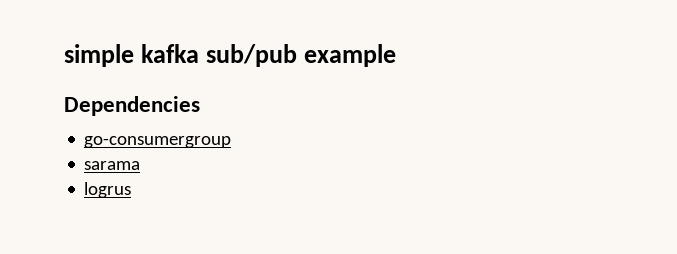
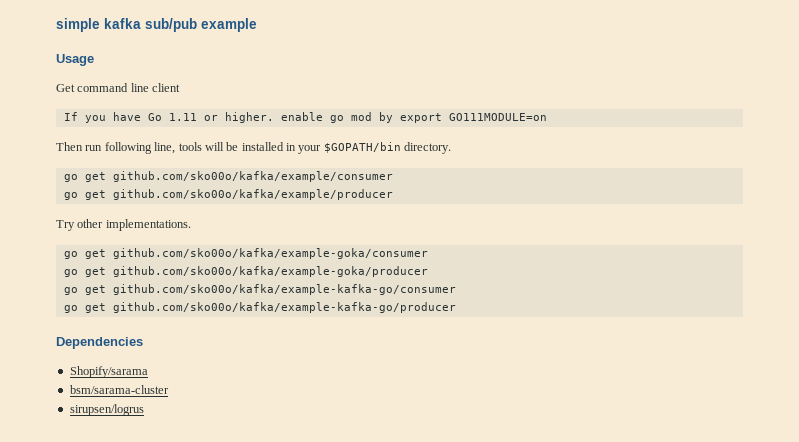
[64,96,200,116] [84,136,232,148] [84,161,141,170] [84,182,132,198] Dependencies // go-consumergroup // sarama // logrus -> [56,54,94,66] [56,83,181,92] [63,112,547,123] [56,142,452,154] [63,171,393,182] [63,189,393,200] [56,219,191,231] [63,248,428,259] [63,266,428,277] [63,284,456,295] [63,302,456,313] [56,337,143,349] [69,366,148,378] [69,385,169,394] [69,404,144,416] Usage // Get command line client // If you have Go 1.11 or higher. enable go mod by export GO111MODULE=on // Then run following line, tools will be installed in your $GOPATH/bin directory. // go get github.com/sko00o/kafka/example/consumer // go get github.com/sko00o/kafka/example/producer // Try other implementations. // go get github.com/sko00o/kafka/example-goka/consumer // go get github.com/sko00o/kafka/example-goka/producer // go get github.com/sko00o/kafka/example-kafka-go/consumer // go get github.com/sko00o/kafka/example-kafka-go/producer // Dependencies // Shopify/sarama // bsm/sarama-cluster // sirupsen/logrus

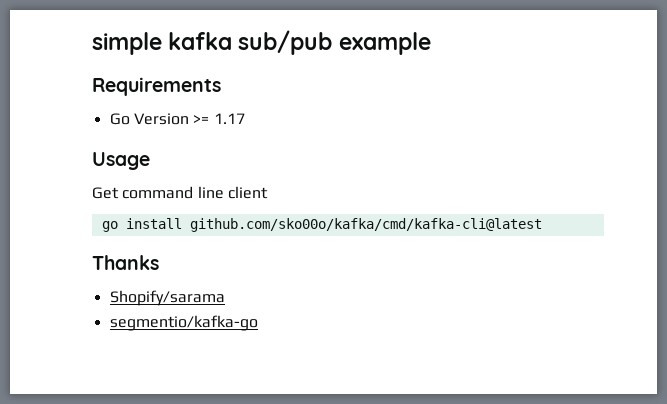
(257, 25) none -> [92,77,221,96] [109,113,245,125] // Requirements // Go Version >= 1.17
[63,112,547,123] [56,142,452,154] [63,171,393,182] [63,189,393,200] [56,219,191,231] [63,248,428,259] [63,266,428,277] [63,284,456,295] [63,302,456,313] [56,337,143,349] If you have Go 1.11 or higher. enable go mod by export GO111MODULE=on // Then run following line, tools will be installed in your $GOPATH/bin directory. // go get github.com/sko00o/kafka/example/consumer // go get github.com/sko00o/kafka/example/producer // Try other implementations. // go get github.com/sko00o/kafka/example-goka/consumer // go get github.com/sko00o/kafka/example-goka/producer // go get github.com/sko00o/kafka/example-kafka-go/consumer // go get github.com/sko00o/kafka/example-kafka-go/producer // Dependencies -> [101,218,542,232] [92,255,159,270] go install github.com/sko00o/kafka/cmd/kafka-cli@latest // Thanks
[69,385,169,394] [69,404,144,416] bsm/sarama-cluster // sirupsen/logrus -> [109,315,258,331] segmentio/kafka-go

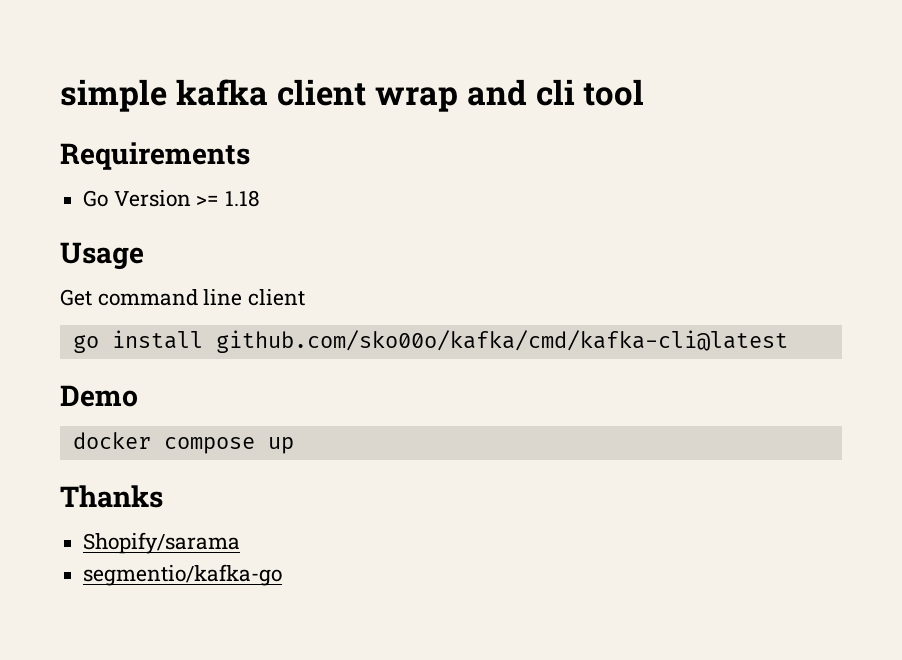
[238,30,431,55] sub/pub example -> [276,79,645,112] client wrap and cli tool
[213,113,245,124] 1.17 -> [225,190,261,207] 1.18
(542, 225) none -> [60,385,138,407] [72,432,294,454] // Demo // docker compose up

